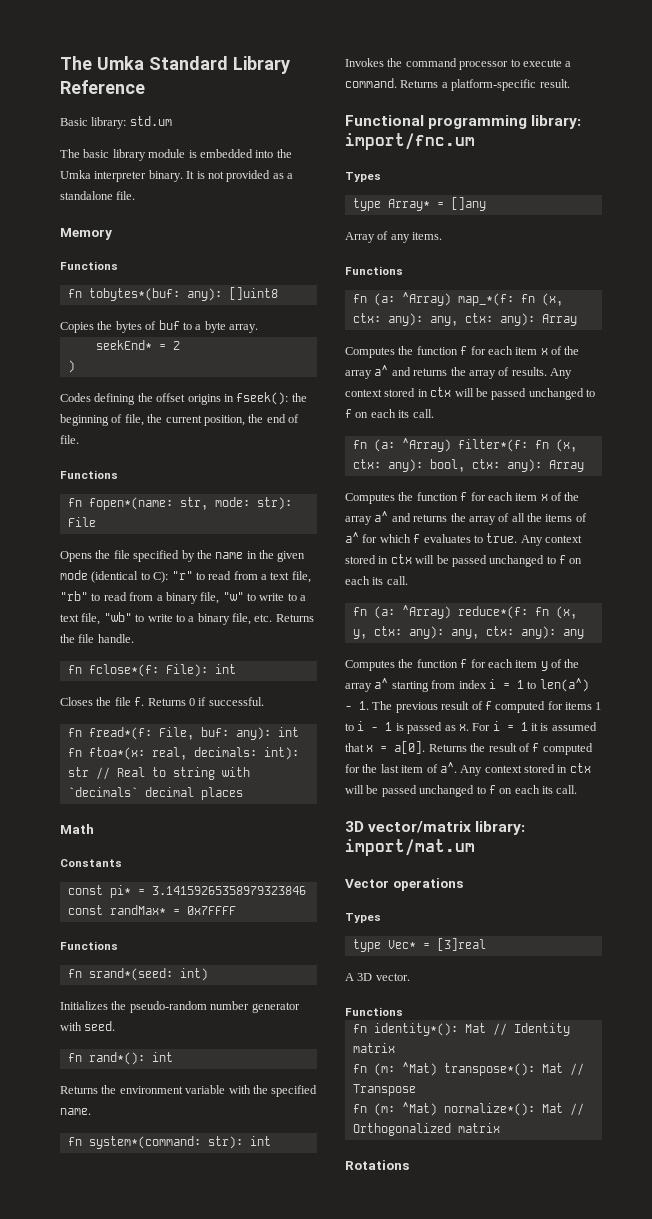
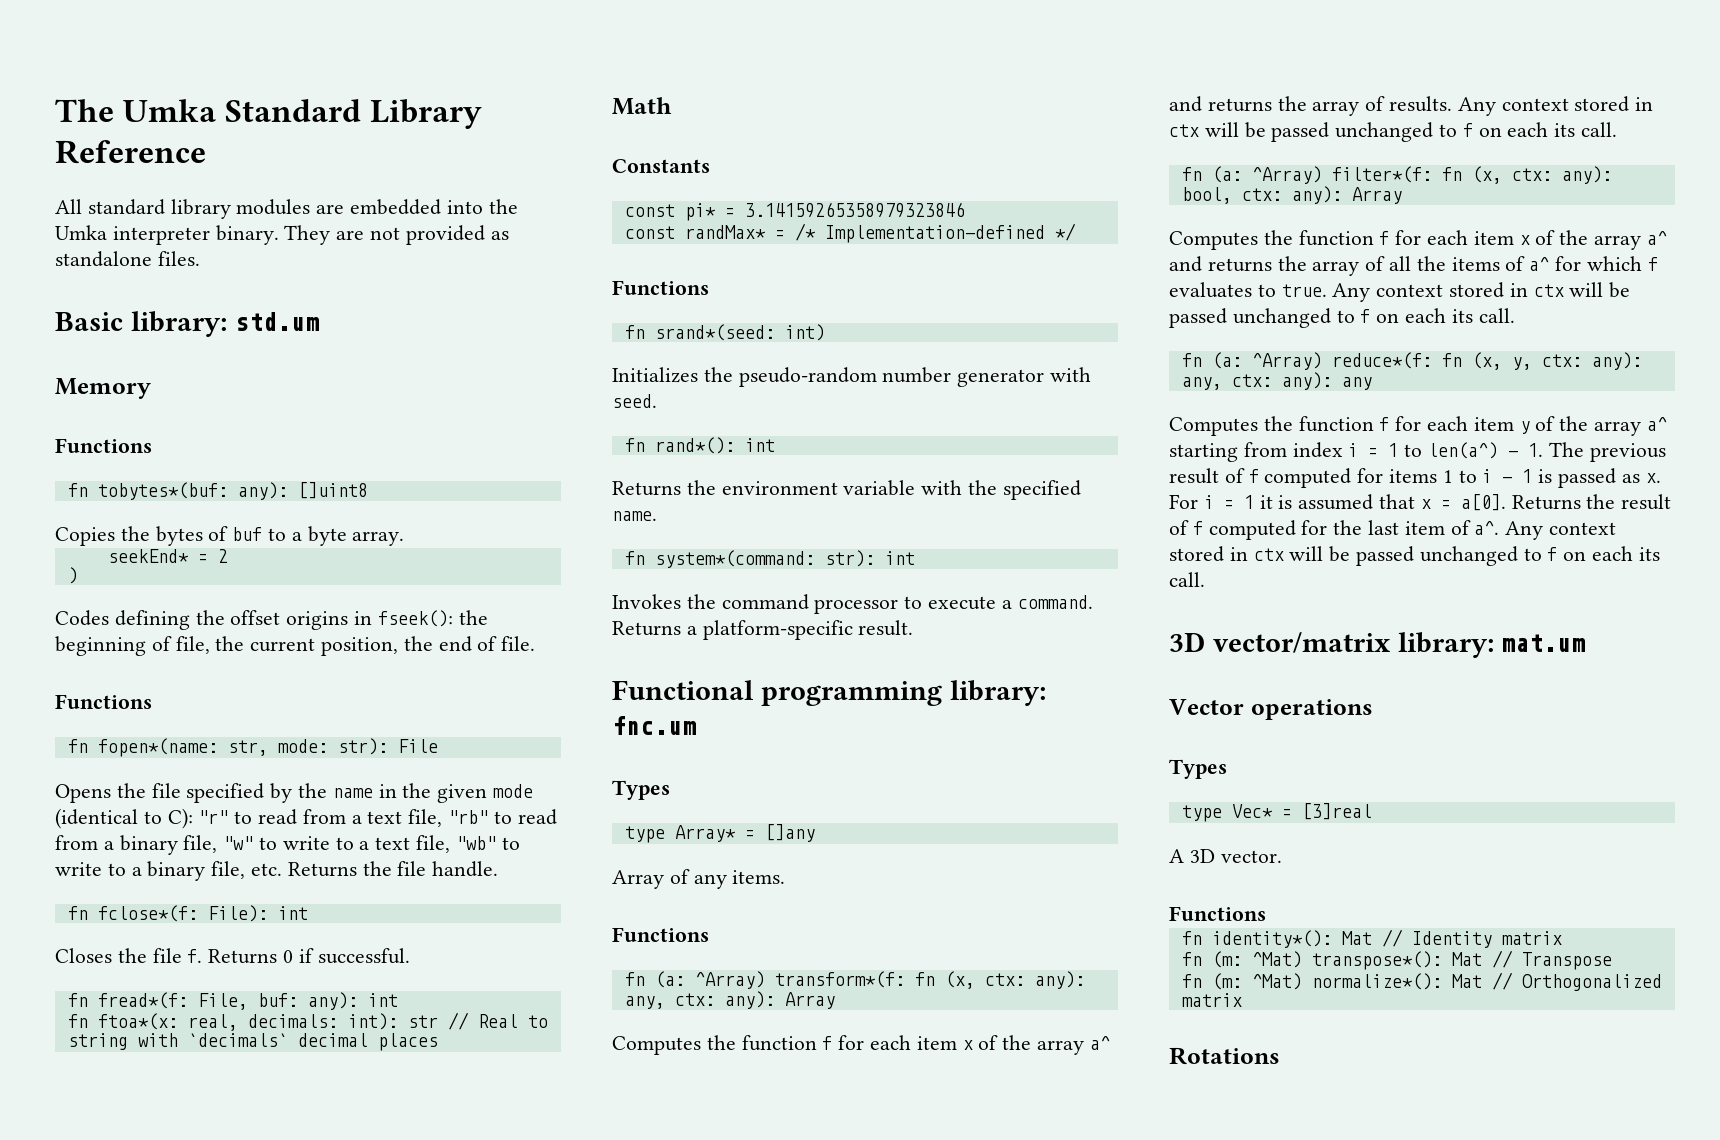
[60,116,172,129] [60,149,197,161] Basic library: std.um // The basic library module is -> [55,199,345,219] All standard library modules are
[186,171,205,179] It is -> [284,225,365,245] They are
[287,173,293,179] [60,191,136,200] a standalone file. -> [55,251,200,267] [55,311,319,337] standalone files. // Basic library: std.um
[186,906,236,915] 0x7FFFF -> [794,223,1076,243] /* Implementation-defined */
[345,133,475,150] import/fnc.um -> [612,716,696,735] fnc.um
[457,293,514,306] map_*(f: -> [774,971,905,988] transform*(f:
[345,839,475,856] import/mat.um -> [1501,634,1586,652] mat.um

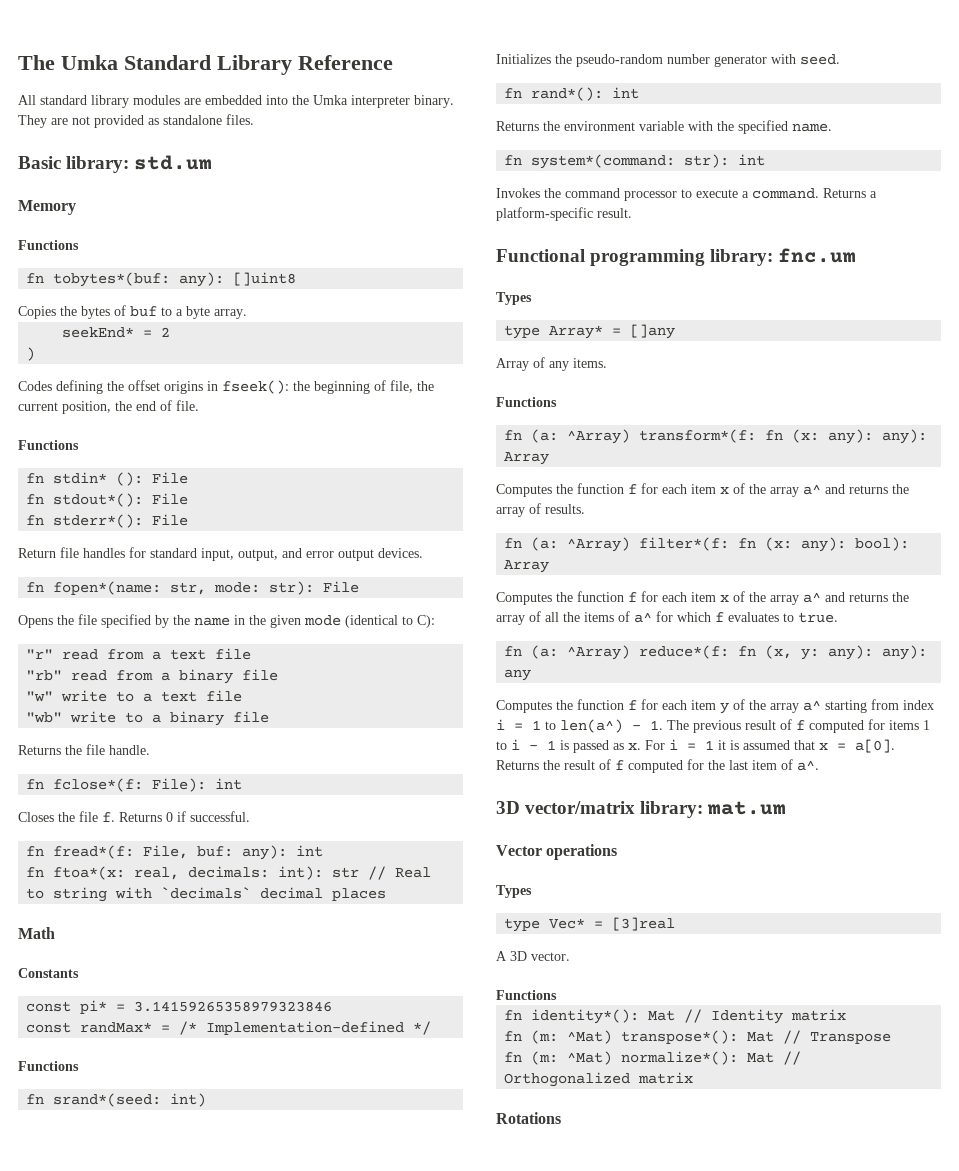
(152, 701) none -> [26,472,189,486] [26,493,189,507] [26,514,189,528] [18,547,423,561] // fn stdin* (): File // fn stdout*(): File // fn stderr*(): File // Return file handles for standard input, output, and error output devices.
[198,810,253,824] "r" to -> [26,649,54,659] // "r"
[408,809,512,827] file, "rb" to -> [215,648,252,660] [26,670,63,681] file // "rb"
[183,835,278,853] file, "w" to -> [242,669,279,681] [26,691,54,702] file // "w"
[416,835,520,853] file, "wb" to -> [206,690,243,702] [26,712,63,723] file // "wb"
[211,861,283,879] file, etc. -> [233,711,270,723] file //
[944,971,1085,989] [624,993,715,1009] (x, ctx: any): any, ctx: -> [792,429,874,444] (x: any):
[1457,96,1654,116] [1169,122,1618,142] Any context stored in ctx will be passed unchanged to f on each its call. -> (585, 509) none
[1471,166,1612,184] [1181,186,1342,204] (x, ctx: any): bool, ctx: any): -> [765,537,910,552] (x: any): bool):
[1332,282,1631,302] [1169,308,1515,328] Any context stored in ctx will be passed unchanged to f on each its call. -> (838, 617) none
[1511,352,1642,370] [1181,374,1272,390] y, ctx: any): any, ctx: -> [801,645,874,660] y: any):
[1505,521,1617,540] [1169,546,1660,566] [1169,572,1205,587] Any context stored in ctx will be passed unchanged to f on each its call. -> (819, 765) none

